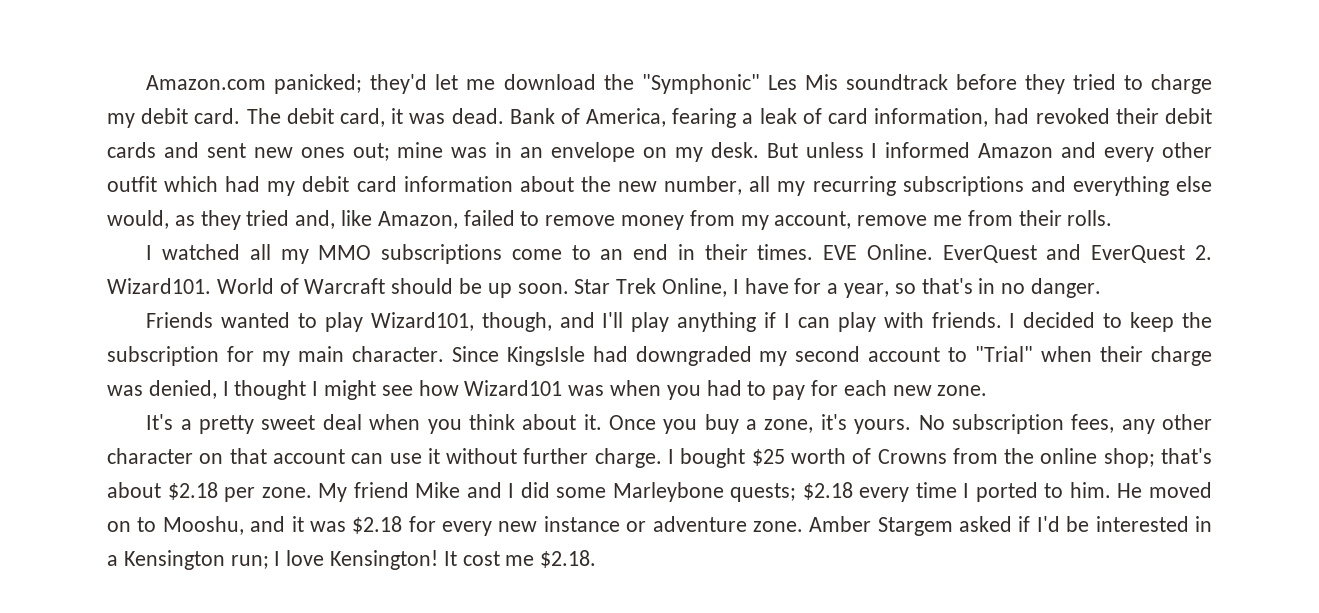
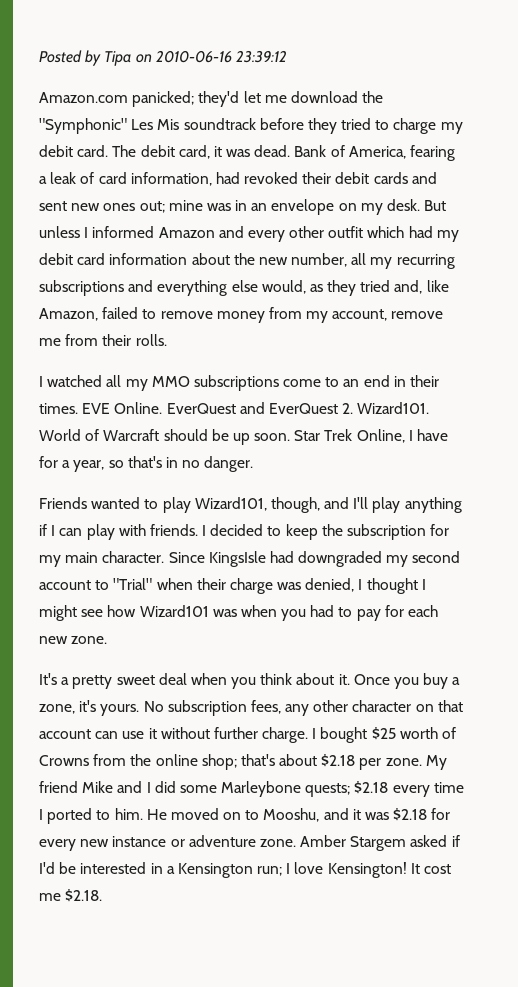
(146, 82) none -> [39,50,287,66] Posted by Tipa on 2010-06-16 23:39:12 //

